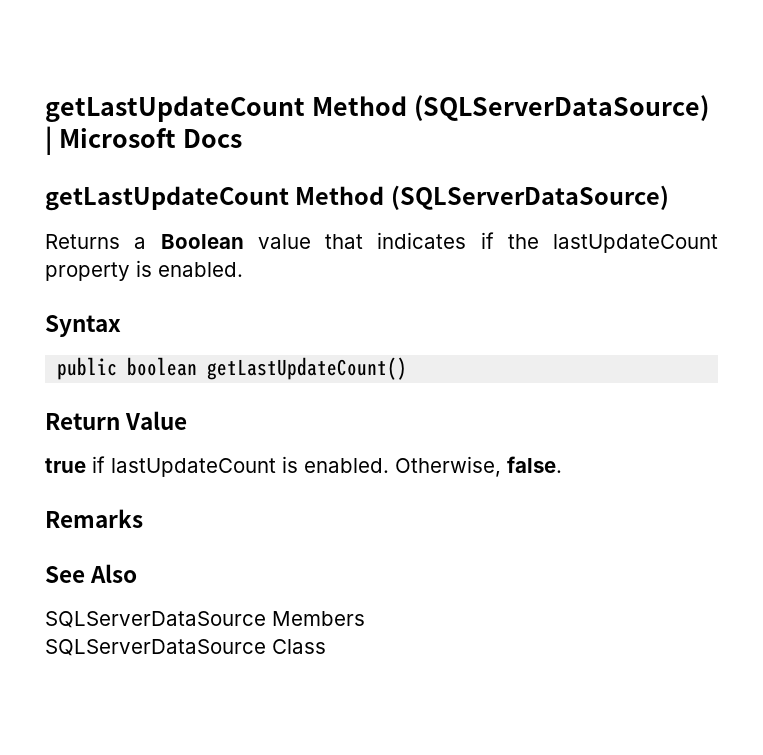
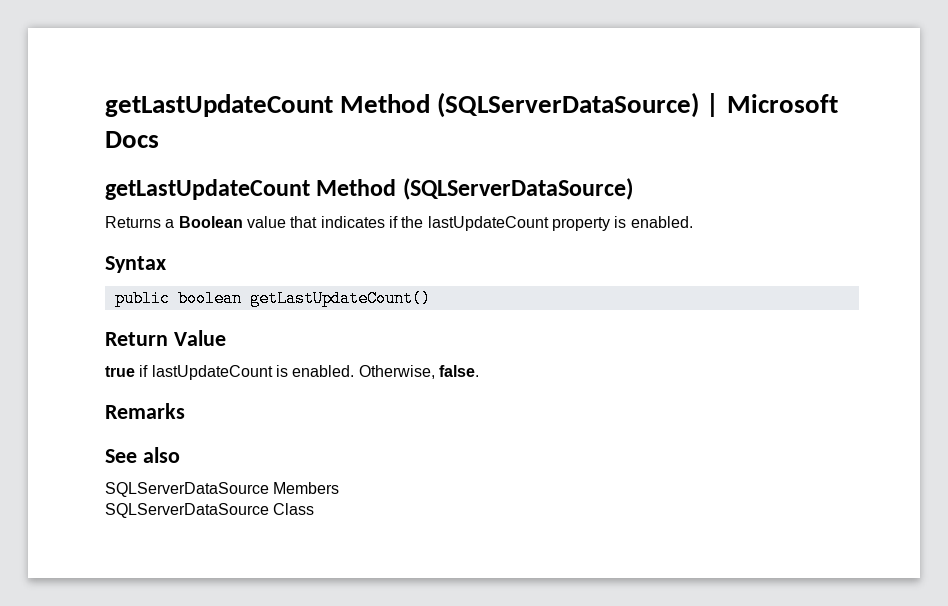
[90,564,138,583] Also -> [142,447,180,463] also

